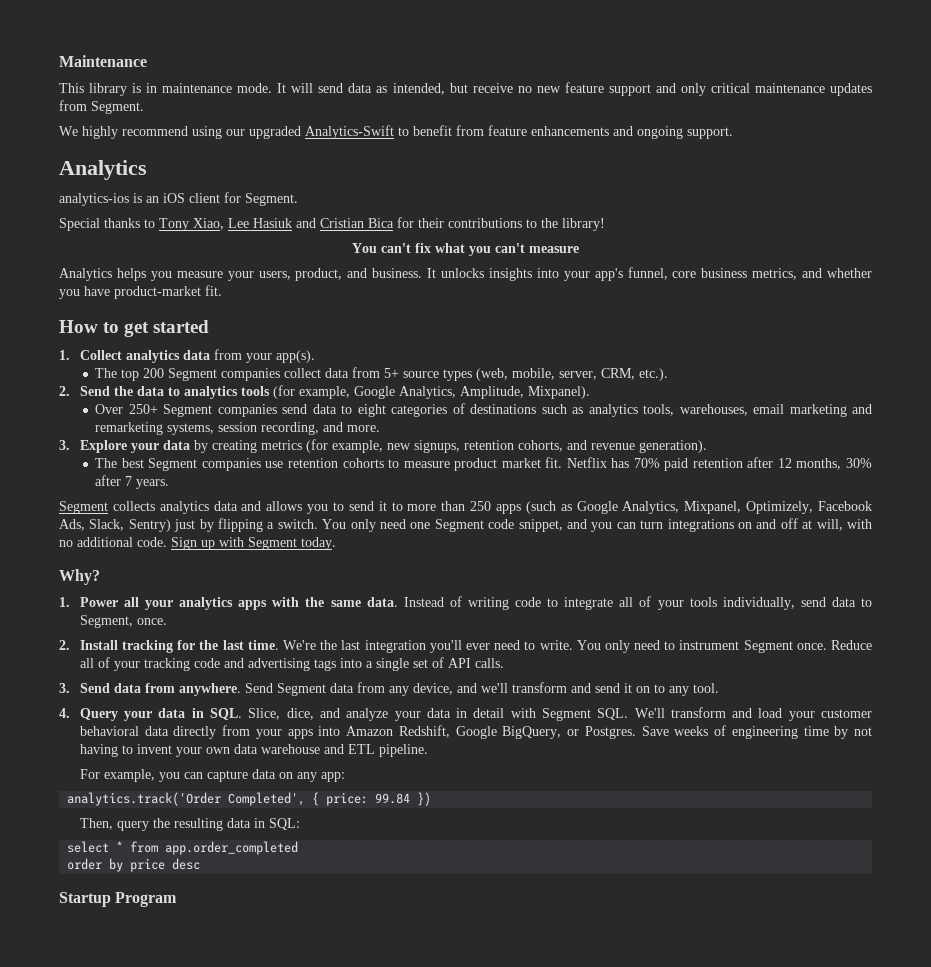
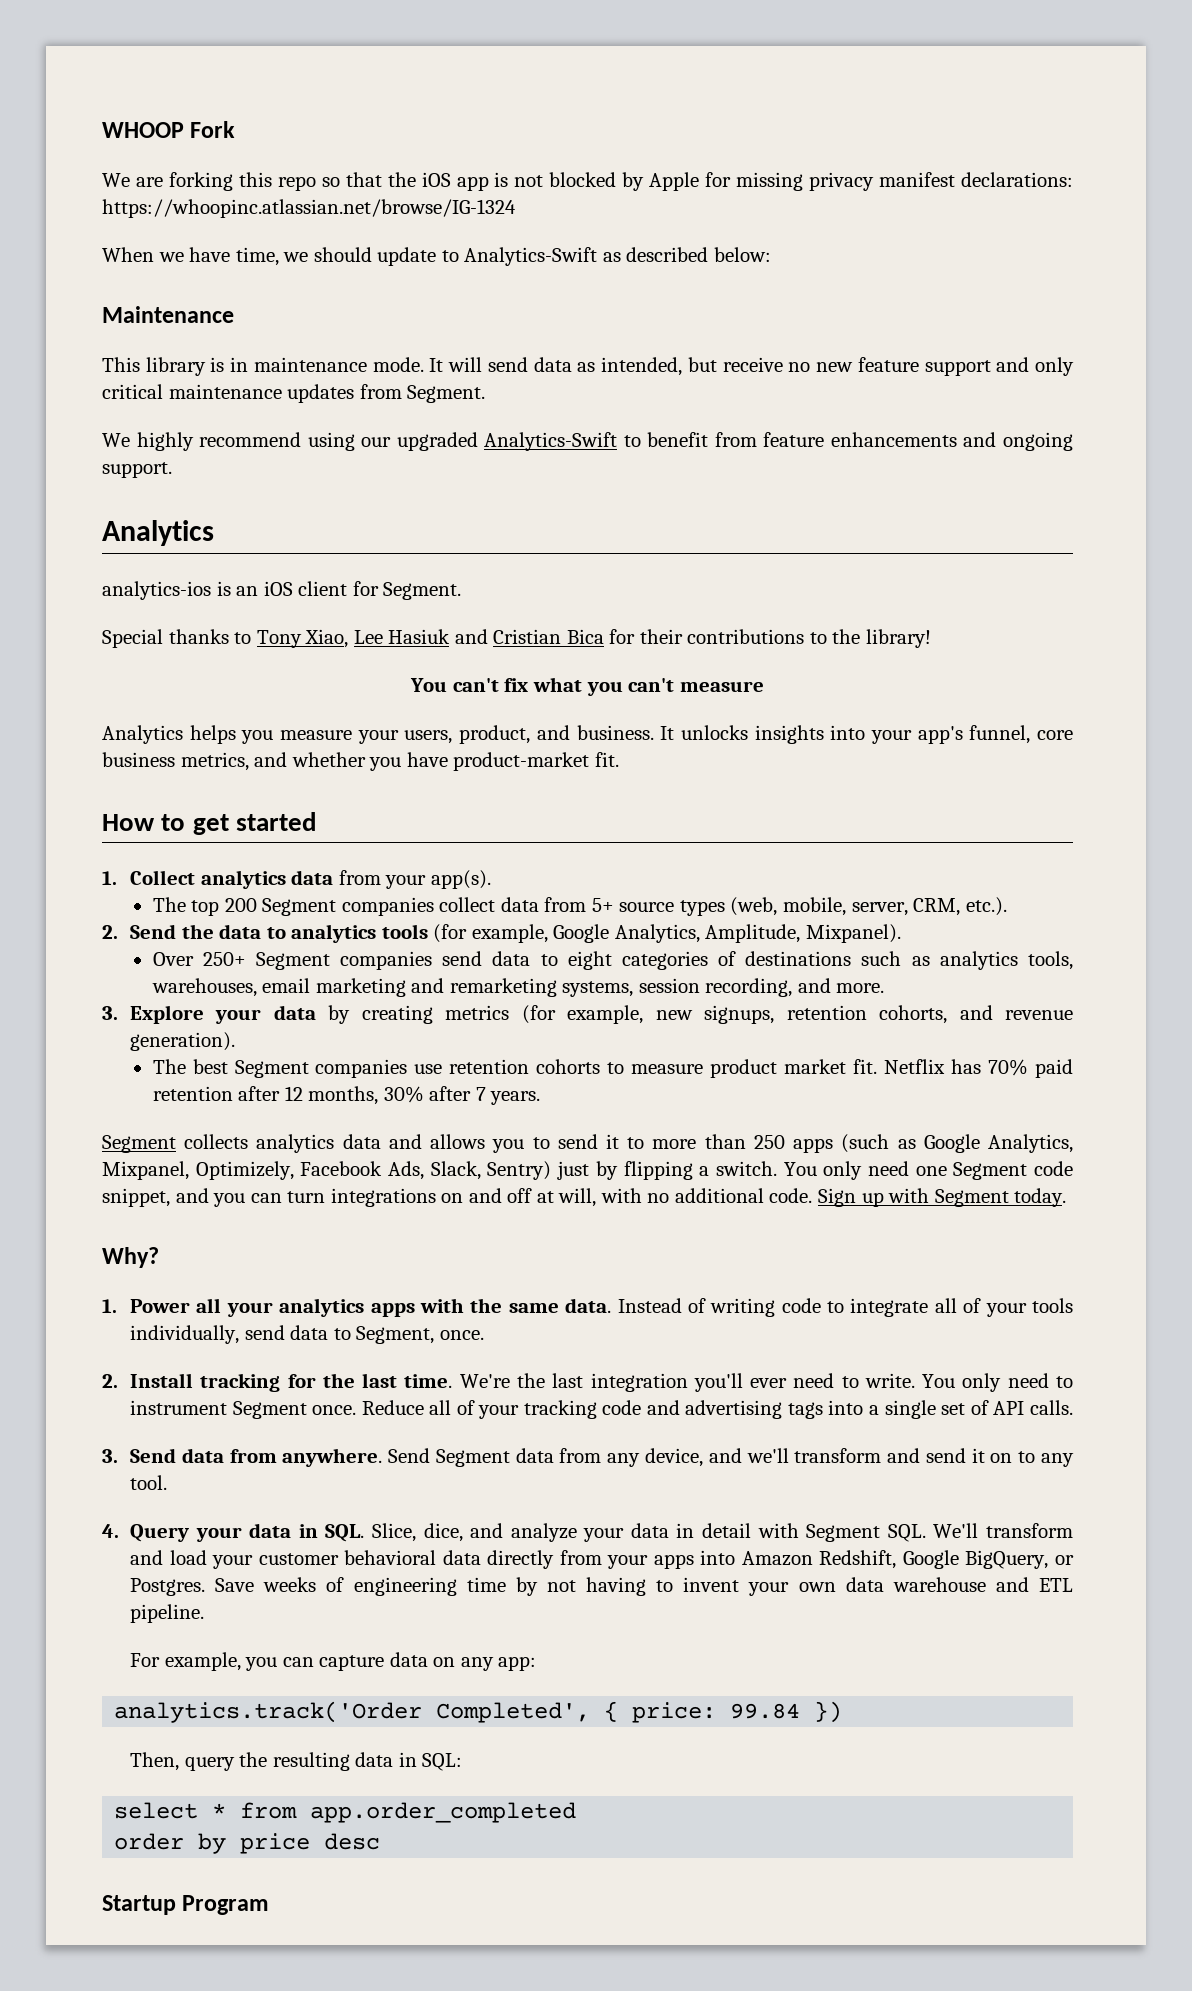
(59, 61) none -> [102,121,236,138] [102,172,1073,191] [102,199,516,218] [102,247,771,266] WHOOP Fork // We are forking this repo so that the iOS app is not blocked by Apple for missing privacy manifest declarations: https://whoopinc.atlassian.net/browse/IG-1324 // When we have time, we should update to Analytics-Swift as described below: //

